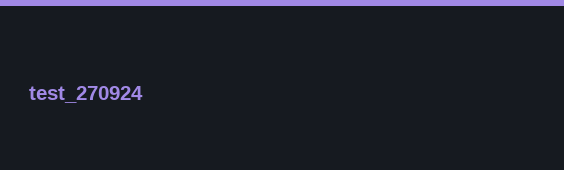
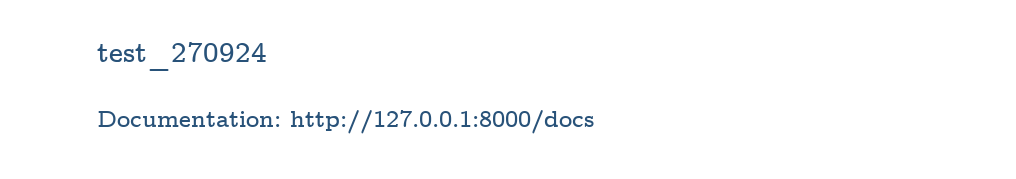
(143, 94) none -> [97,110,594,134] // Documentation: http://127.0.0.1:8000/docs

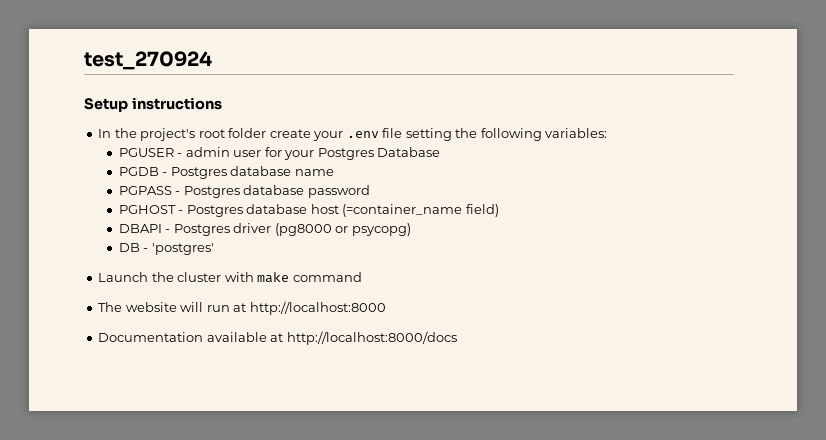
[97,110,594,134] Documentation: http://127.0.0.1:8000/docs -> [84,97,222,112] [98,128,608,141] [118,147,441,160] [118,166,334,179] [118,185,370,198] [118,204,499,217] [118,223,411,236] [118,243,214,255] [98,272,362,283] [98,301,386,315] [98,331,457,345] Setup instructions // In the project's root folder create your .env file setting the following variables: // PGUSER - admin user for your Postgres Database // PGDB - Postgres database name // PGPASS - Postgres database password // PGHOST - Postgres database host (=container_name field) // DBAPI - Postgres driver (pg8000 or psycopg) // DB - 'postgres' // Launch the cluster with make command // The website will run at http://localhost:8000 // Documentation available at http://localhost:8000/docs

